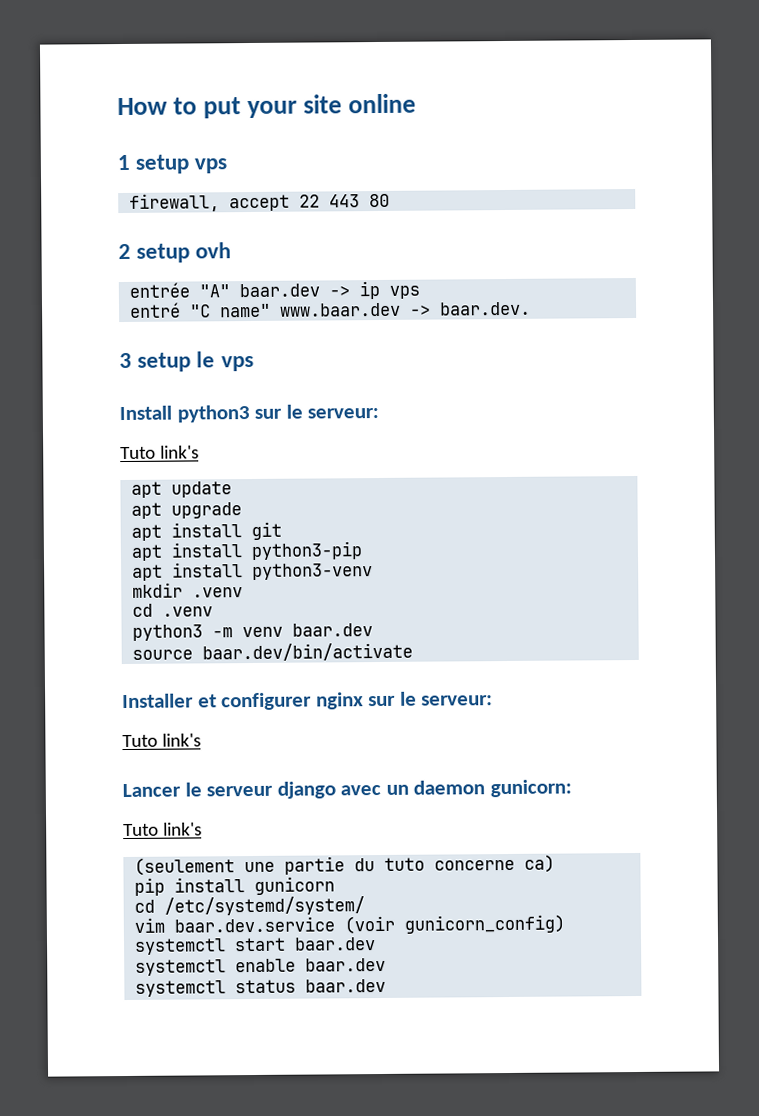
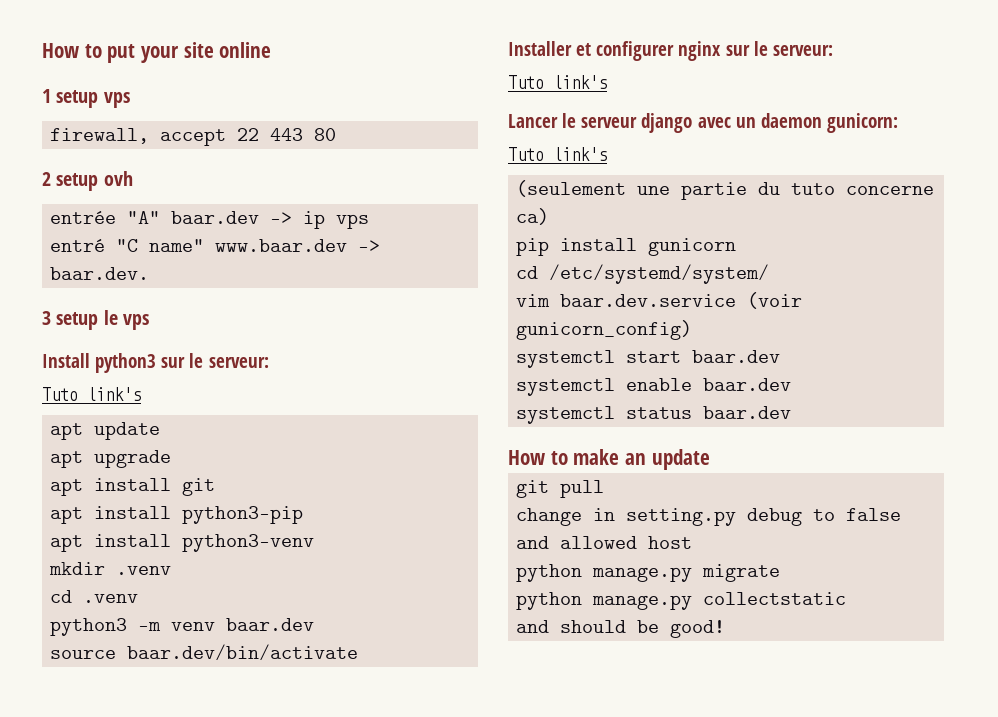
(387, 985) none -> [508,449,710,470] [516,480,605,498] [516,508,902,526] [516,536,693,549] [516,564,781,582] [516,592,847,610] [516,620,726,638] // How to make an update // git pull // change in setting.py debug to false and allowed host // python manage.py migrate // python manage.py collectstatic // and should be good!

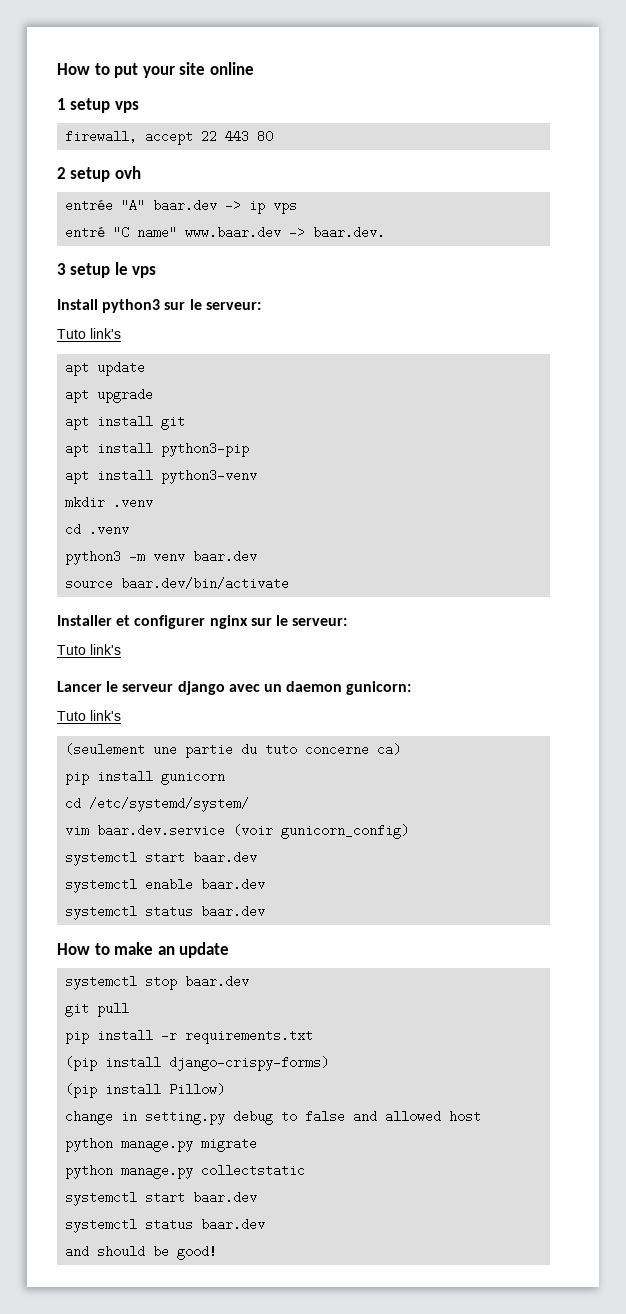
(710, 459) none -> [65,975,250,990] // systemctl stop baar.dev
(605, 489) none -> [65,1029,314,1044] [65,1056,330,1071] [65,1083,226,1098] // pip install -r requirements.txt // (pip install django-crispy-forms) // (pip install Pillow)
(847, 598) none -> [65,1191,258,1206] [65,1218,266,1233] // systemctl start baar.dev // systemctl status baar.dev

